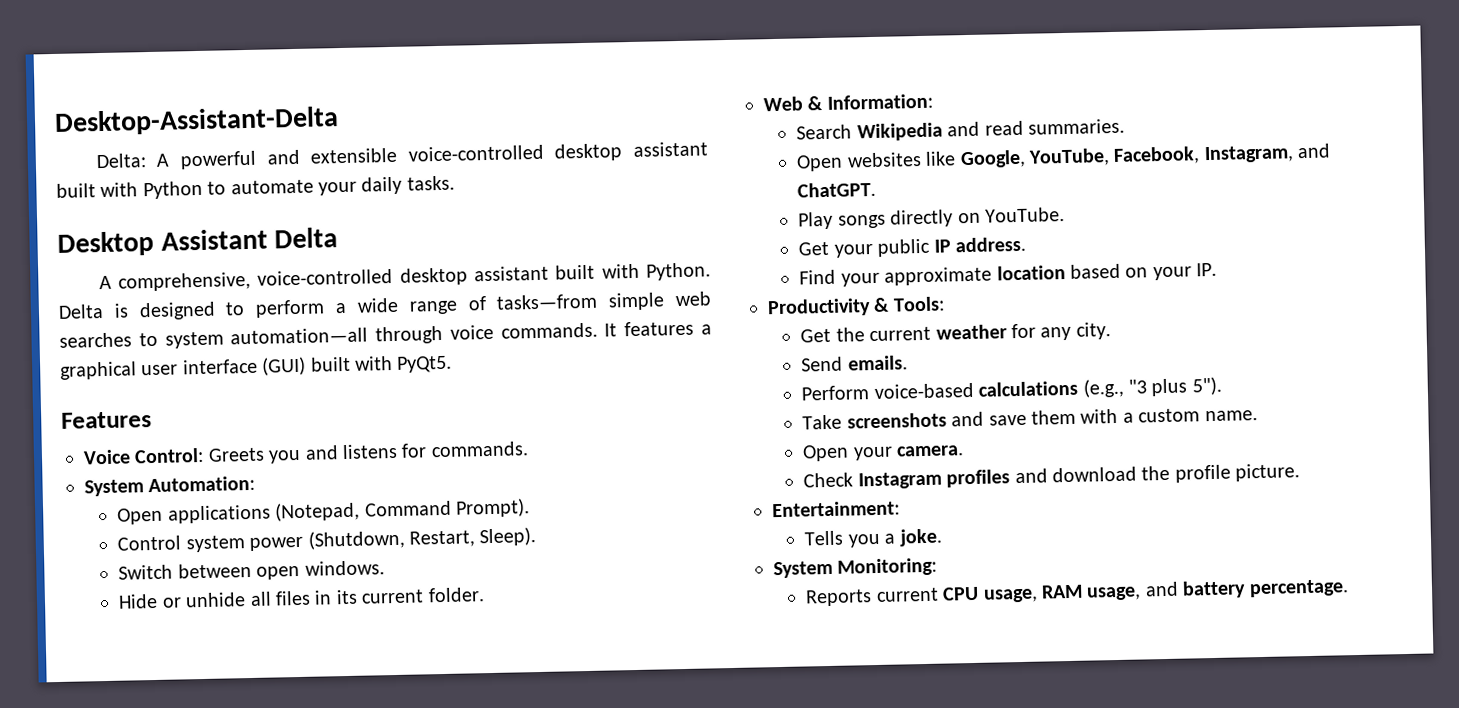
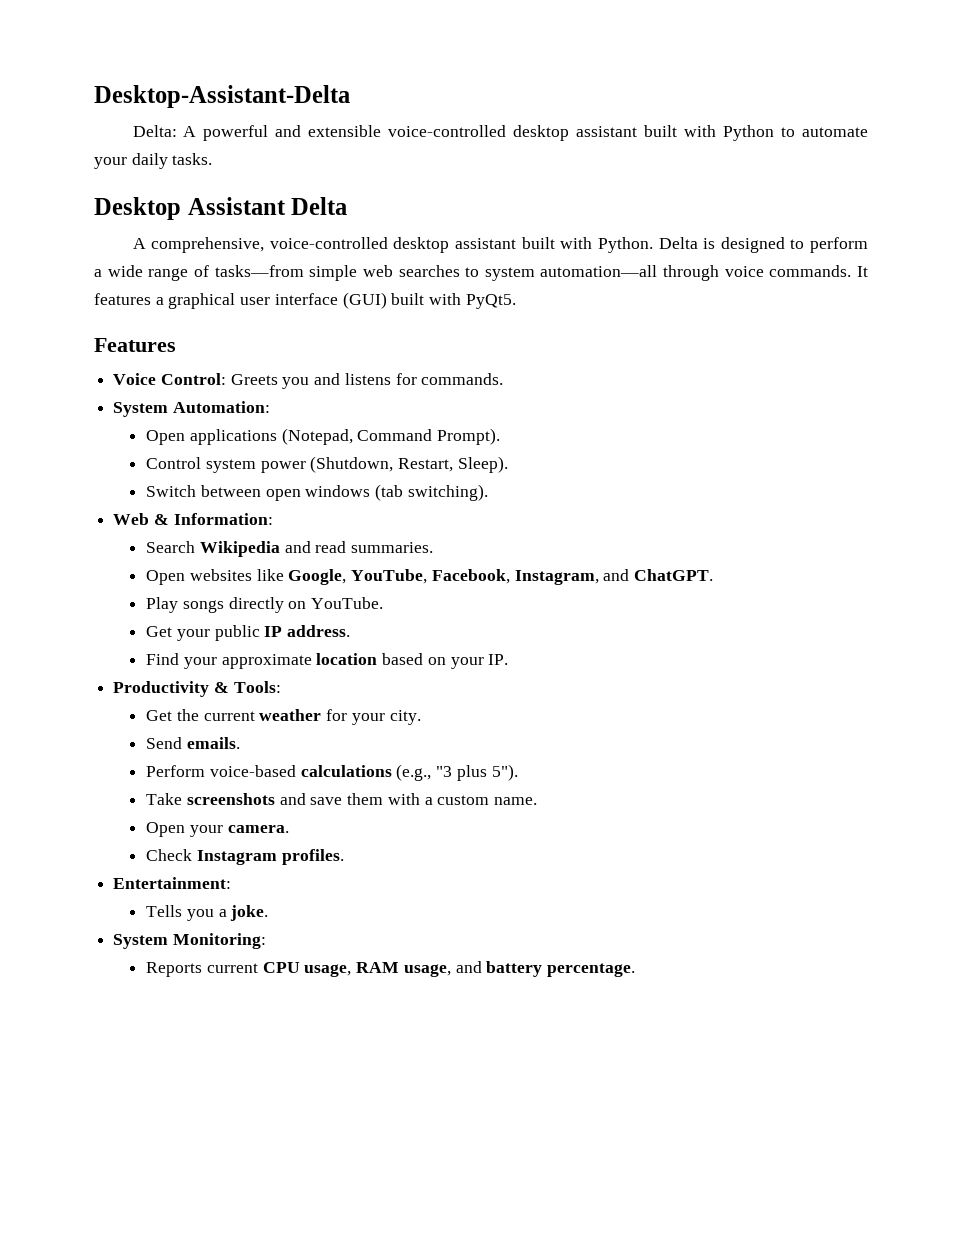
[304,560,385,576] [118,587,485,609] windows. // Hide or unhide all files in its current folder. -> [305,484,488,501] windows (tab switching).
[1040,326,1072,341] any -> [351,713,385,725] your
[946,463,1301,488] profiles and download the profile picture. -> [281,849,344,865] profiles.

